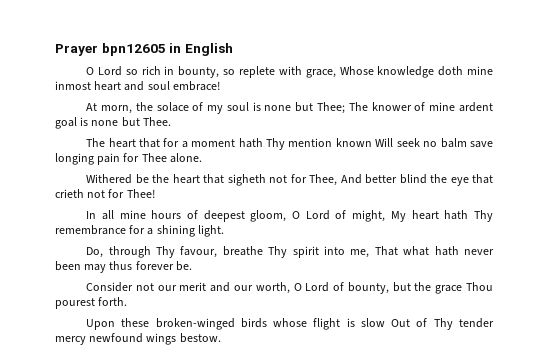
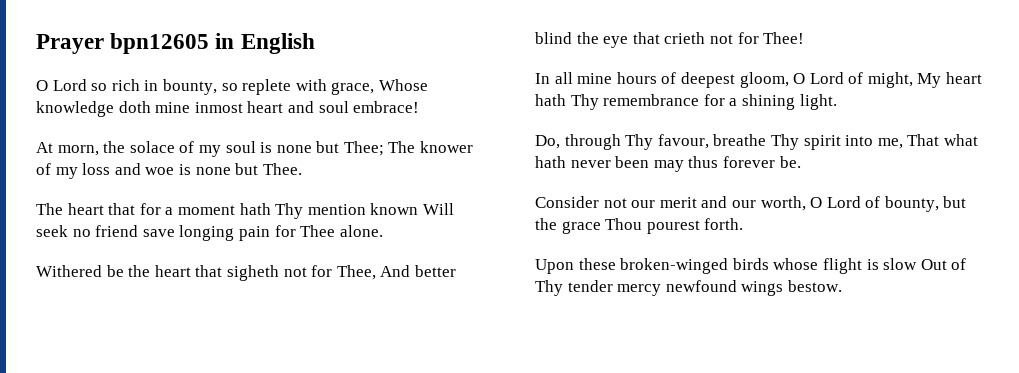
[429,102,493,112] [55,117,77,129] mine ardent goal -> [55,163,175,179] my loss and woe
[440,138,467,148] balm -> [95,225,139,237] friend

